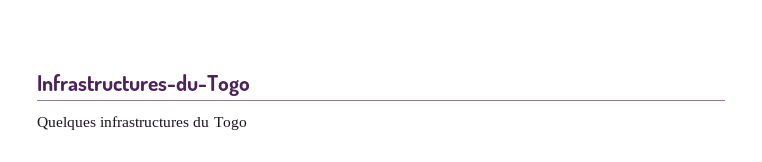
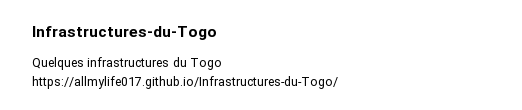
(247, 123) none -> [32,76,338,89] https://allmylife017.github.io/Infrastructures-du-Togo/

